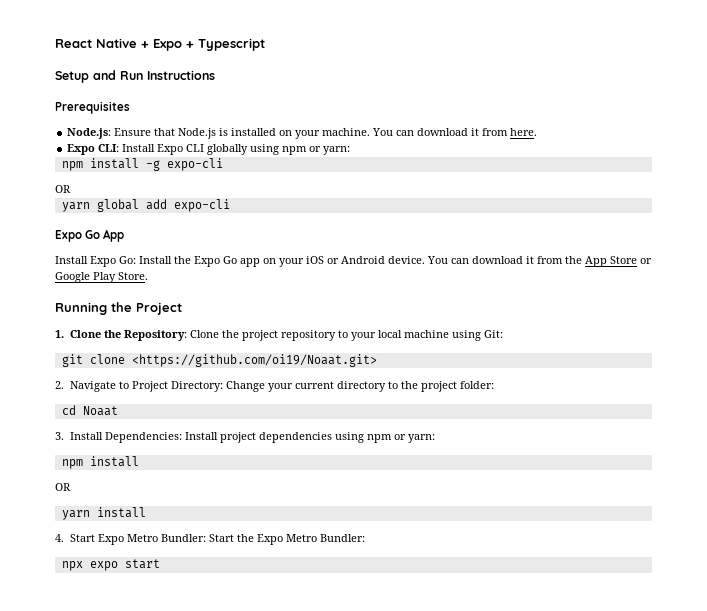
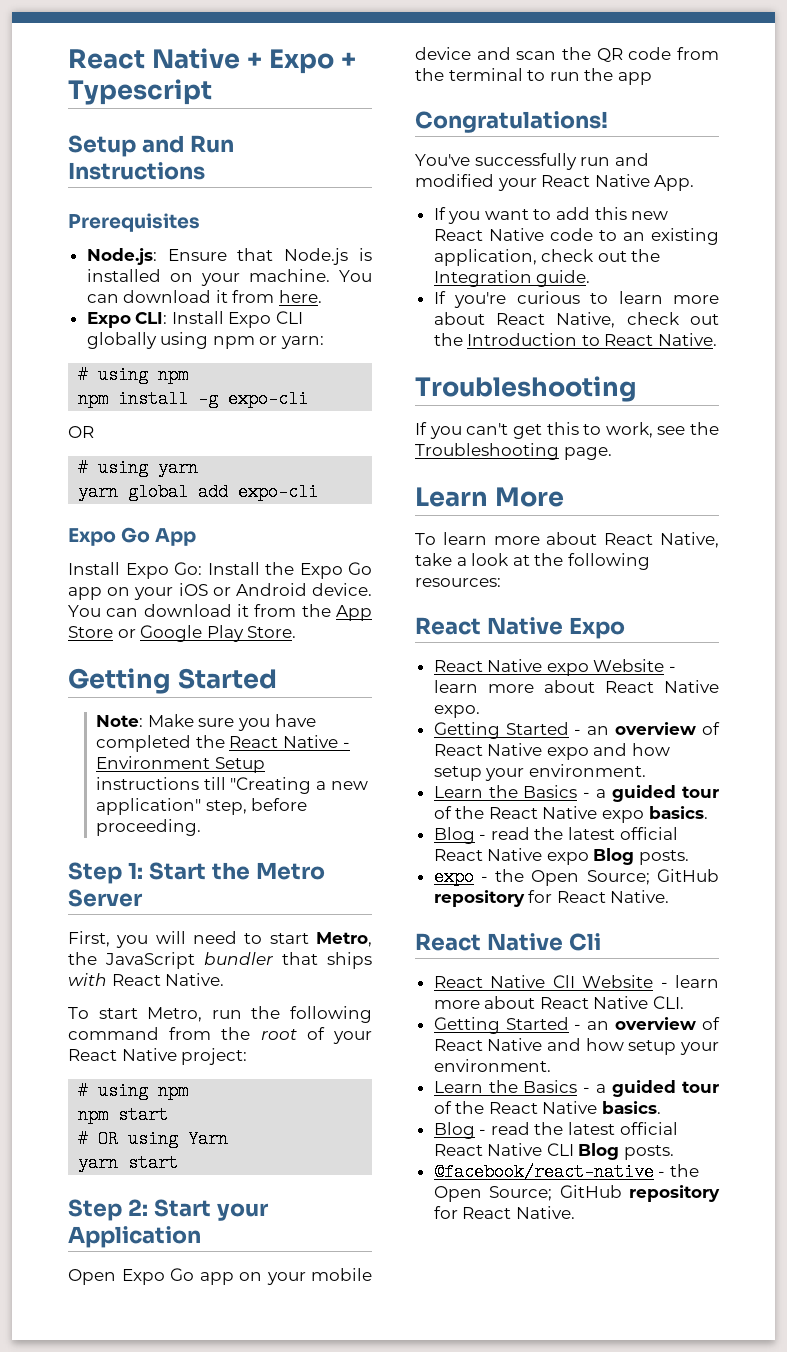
(351, 150) none -> [78,366,189,384] // # using npm
(71, 189) none -> [78,459,199,477] // # using yarn
[55,302,182,315] [55,330,503,341] [61,354,377,367] [55,381,494,392] [61,405,118,416] [55,432,435,443] [61,456,139,469] [55,483,71,491] [61,507,146,520] [55,534,365,545] [61,559,160,571] Running the Project // 1. Clone the Repository: Clone the project repository to your local machine using Git: // git clone <https://github.com/oi19/Noaat.git> // 2. Navigate to Project Directory: Change your current directory to the project folder: // cd Noaat // 3. Install Dependencies: Install project dependencies using npm or yarn: // npm install // OR // yarn install // 4. Start Expo Metro Bundler: Start the Expo Metro Bundler: // npx expo start -> [68,668,277,694] [96,714,316,731] [96,735,350,752] [96,756,265,773] [96,777,368,794] [96,798,308,815] [96,819,202,836] [68,862,325,884] [68,889,143,907] [68,931,372,948] [68,952,372,969] [68,973,225,986] [68,1006,372,1023] [68,1027,372,1044] [68,1048,248,1065] [78,1082,189,1100] [78,1106,169,1124] [78,1130,229,1148] [78,1154,179,1172] [68,1199,269,1221] [68,1226,201,1248] [68,1268,372,1285] [415,47,719,63] [415,68,652,85] [415,111,608,133] [415,153,649,170] [415,174,695,191] [433,207,669,224] [433,228,719,245] [433,249,661,266] [433,270,591,287] [433,291,719,308] [433,312,719,328] [433,333,718,346] [415,376,637,402] [415,422,719,439] [415,443,612,460] [415,487,564,507] [415,532,719,548] [415,553,650,570] [415,578,501,587] [415,617,625,639] [433,659,677,676] [433,680,719,693] [433,705,480,718] [433,722,720,739] [433,743,671,760] [433,764,646,781] [433,785,719,802] [433,806,708,823] [433,827,678,844] [433,848,690,865] [433,868,719,886] [433,890,670,907] [415,933,601,951] [433,975,719,988] [433,996,685,1009] [433,1017,720,1034] [433,1038,719,1055] [433,1059,551,1072] [433,1080,719,1097] [433,1101,662,1114] [433,1122,678,1139] [433,1143,675,1160] [433,1163,699,1181] [433,1185,720,1202] [433,1206,575,1219] Getting Started // Note: Make sure you have completed the React Native - Environment Setup instructions till "Creating a new application" step, before proceeding. // Step 1: Start the Metro Server // First, you will need to start Metro, the JavaScript bundler that ships with React Native. // To start Metro, run the following command from the root of your React Native project: // # using npm // npm start // # OR using Yarn // yarn start // Step 2: Start your Application // Open Expo Go app on your mobile device and scan the QR code from the terminal to run the app // Congratulations! // You've successfully run and modified your React Native App. // If you want to add this new React Native code to an existing application, check out the Integration guide. // If you're curious to learn more about React Native, check out the Introduction to React Native. // Troubleshooting // If you can't get this to work, see the Troubleshooting page. // Learn More // To learn more about React Native, take a look at the following resources: // React Native Expo // React Native expo Website - learn more about React Native expo. // Getting Started - an overview of React Native expo and how setup your environment. // Learn the Basics - a guided tour of the React Native expo basics. // Blog - read the latest official React Native expo Blog posts. // expo - the Open Source; GitHub repository for React Native. // React Native Cli // React Native ClI Website - learn more about React Native CLI. // Getting Started - an overview of React Native and how setup your environment. // Learn the Basics - a guided tour of the React Native basics. // Blog - read the latest official React Native CLI Blog posts. // @facebook/react-native - the Open Source; GitHub repository for React Native.

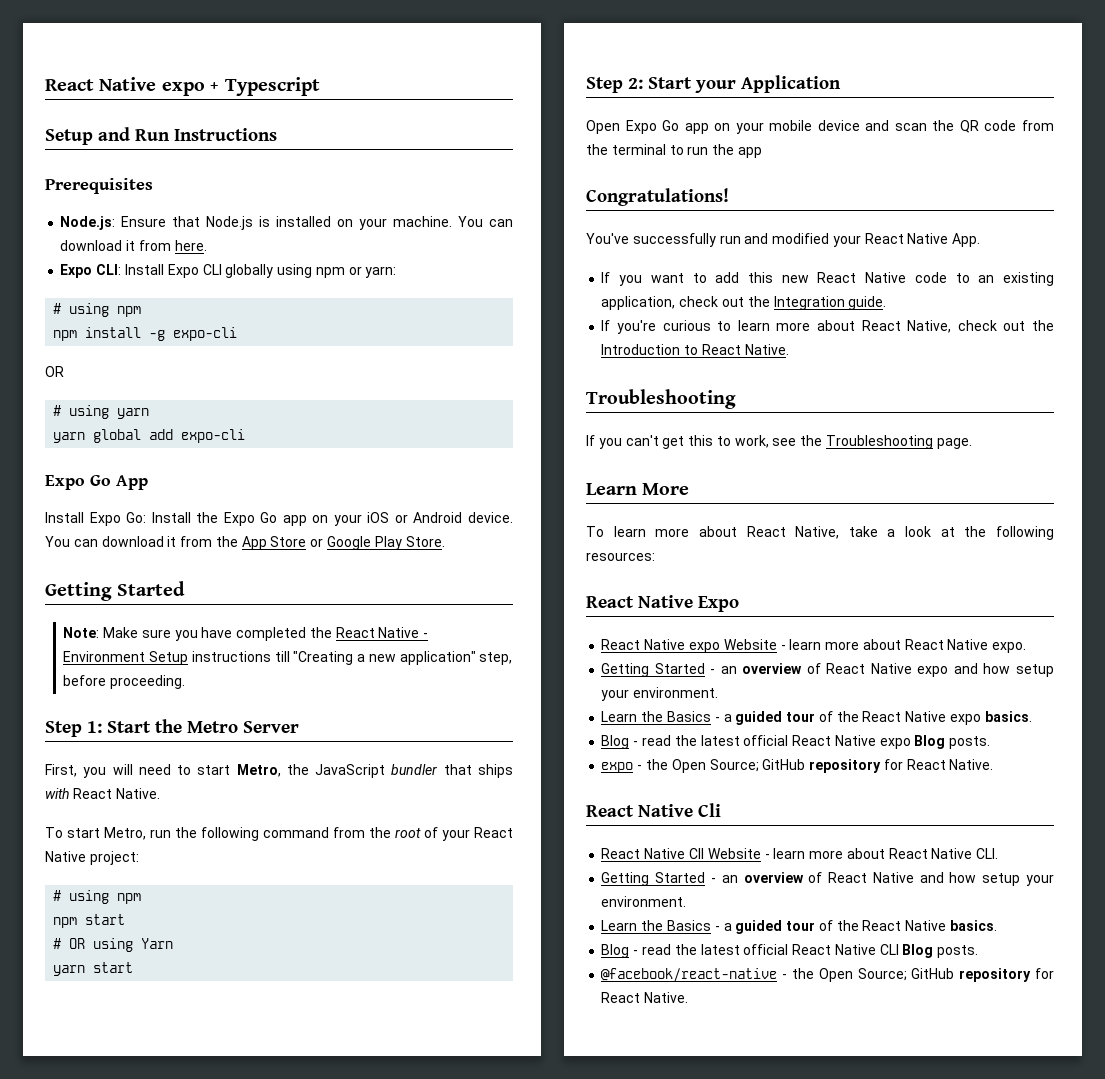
[68,48,334,74] React Native + Expo -> [45,77,205,96] React Native expo

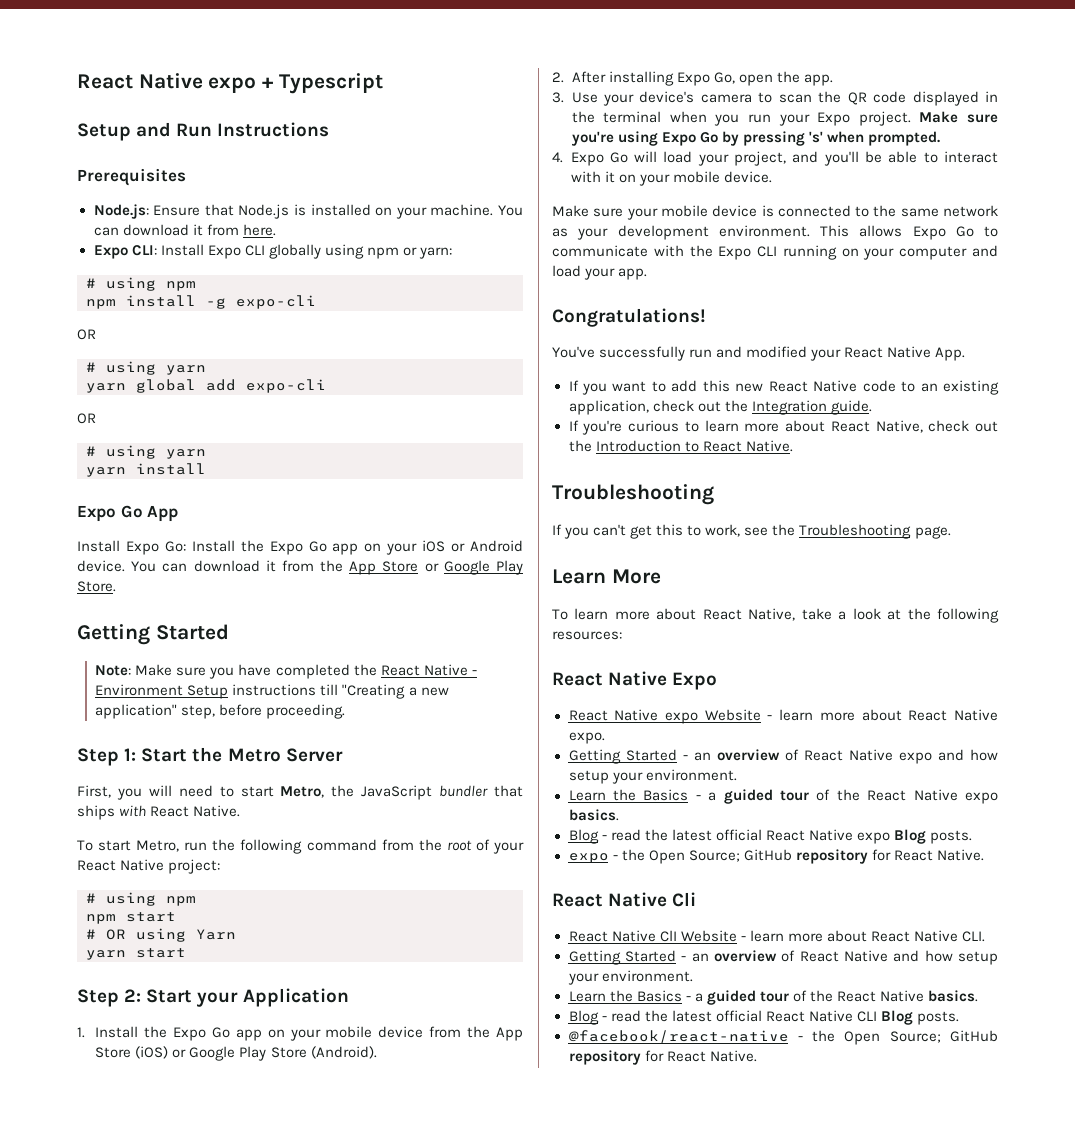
(246, 436) none -> [77,413,96,424] [86,445,206,459] [86,463,206,477] // OR // # using yarn // yarn install
[586,120,620,134] Open -> [77,1026,168,1038] 1. Install the
[865,120,1054,133] [586,144,762,158] and scan the QR code from the terminal to run the app -> [429,1026,523,1041] [95,1046,377,1061] [552,71,833,86] [552,91,998,106] [571,111,998,126] [571,131,940,146] [552,151,998,166] [570,171,772,186] [552,205,998,220] [552,225,998,240] [552,245,998,260] [552,265,648,280] from the App Store (iOS) or Google Play Store (Android). // 2. After installing Expo Go, open the app. // 3. Use your device's camera to scan the QR code displayed in the terminal when you run your Expo project. Make sure you're using Expo Go by pressing 's' when prompted. // 4. Expo Go will load your project, and you'll be able to interact with it on your mobile device. // Make sure your mobile device is connected to the same network as your development environment. This allows Expo Go to communicate with the Expo CLI running on your computer and load your app.

